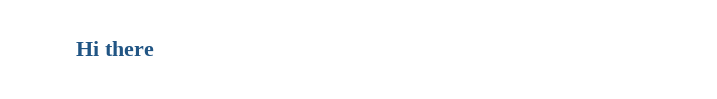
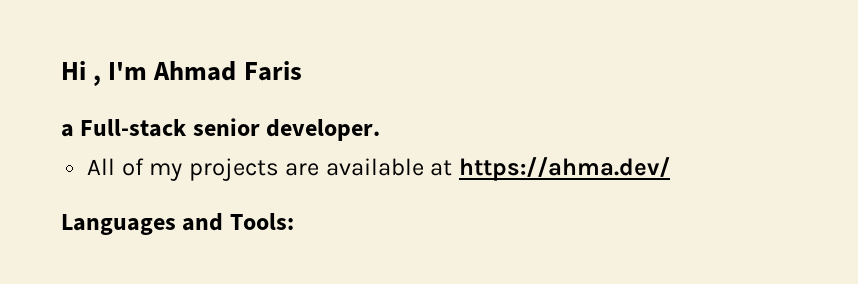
[105,41,154,56] there -> [93,61,302,86] [61,118,381,141] [87,157,670,181] [61,213,294,235] , I'm Ahmad Faris // a Full-stack senior developer. // All of my projects are available at https://ahma.dev/ // Languages and Tools:

